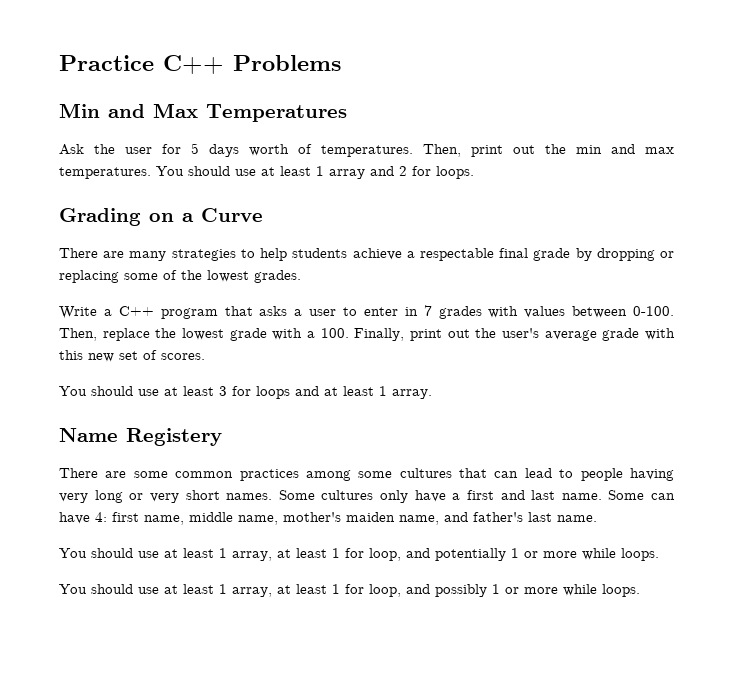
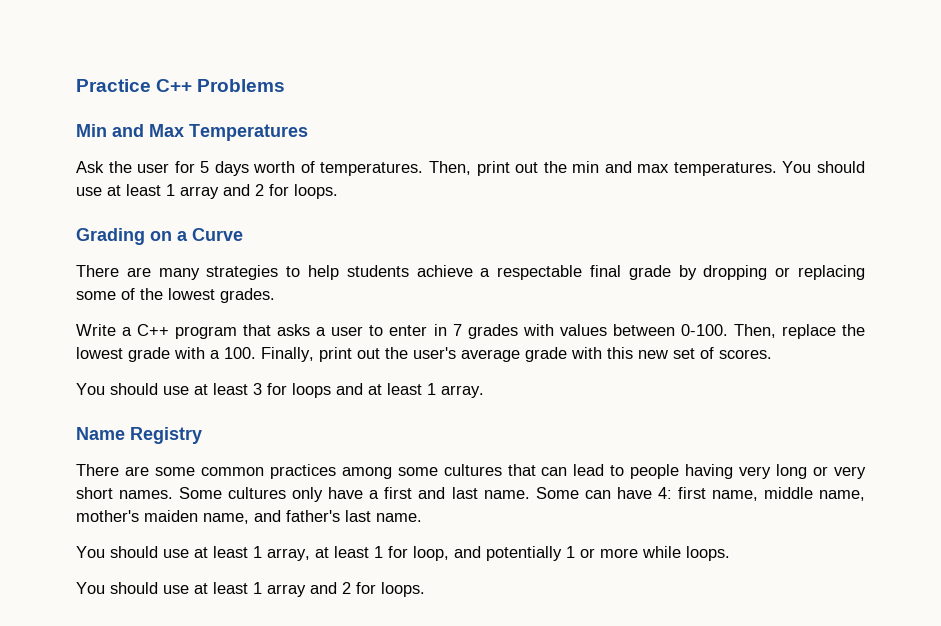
[126,428,222,446] Registery -> [130,427,202,444] Registry
[232,584,597,597] array, at least 1 for loop, and possibly 1 or more while -> [267,582,376,597] array and 2 for

